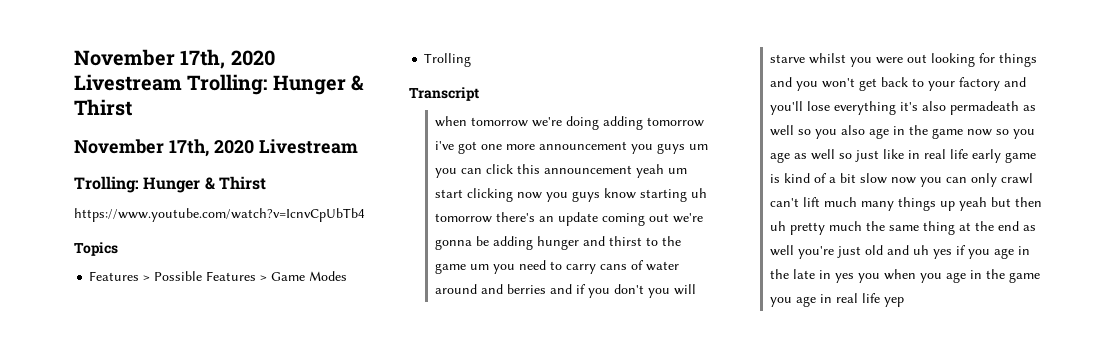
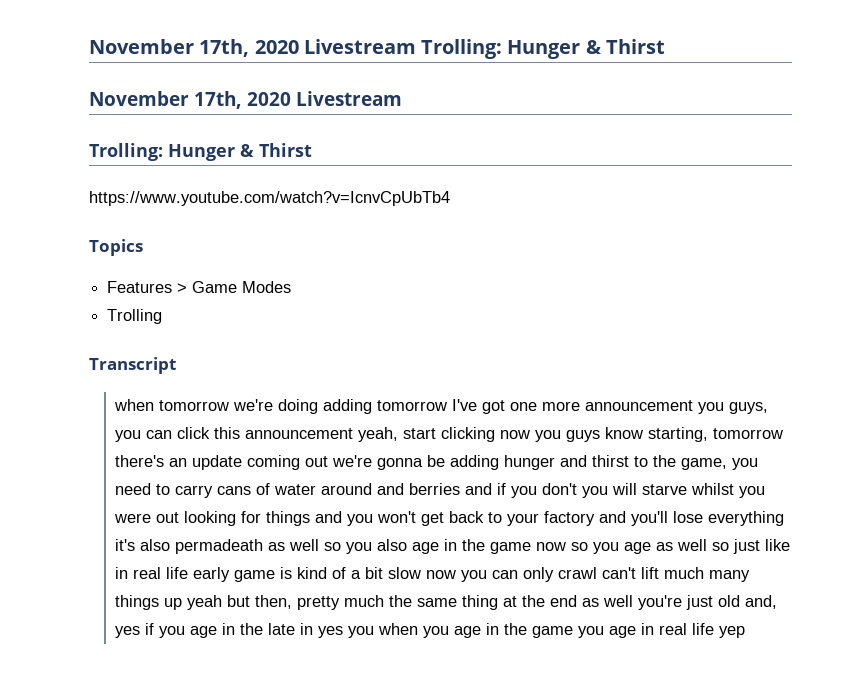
[154,271,268,281] Possible Features > -> (188, 288) none
[435,141,455,150] i've -> [452,399,478,411] I've
[657,143,709,154] guys um -> [729,402,769,414] guys,
[636,164,688,178] yeah um -> [358,427,399,442] yeah,
[640,188,708,202] starting uh -> [648,427,709,442] starting,
[435,263,490,274] game um -> [681,458,728,470] game,
[1015,197,1043,207] [770,221,787,231] then uh -> [255,595,293,609] then,
[887,245,930,255] and uh -> [745,595,778,609] and,

